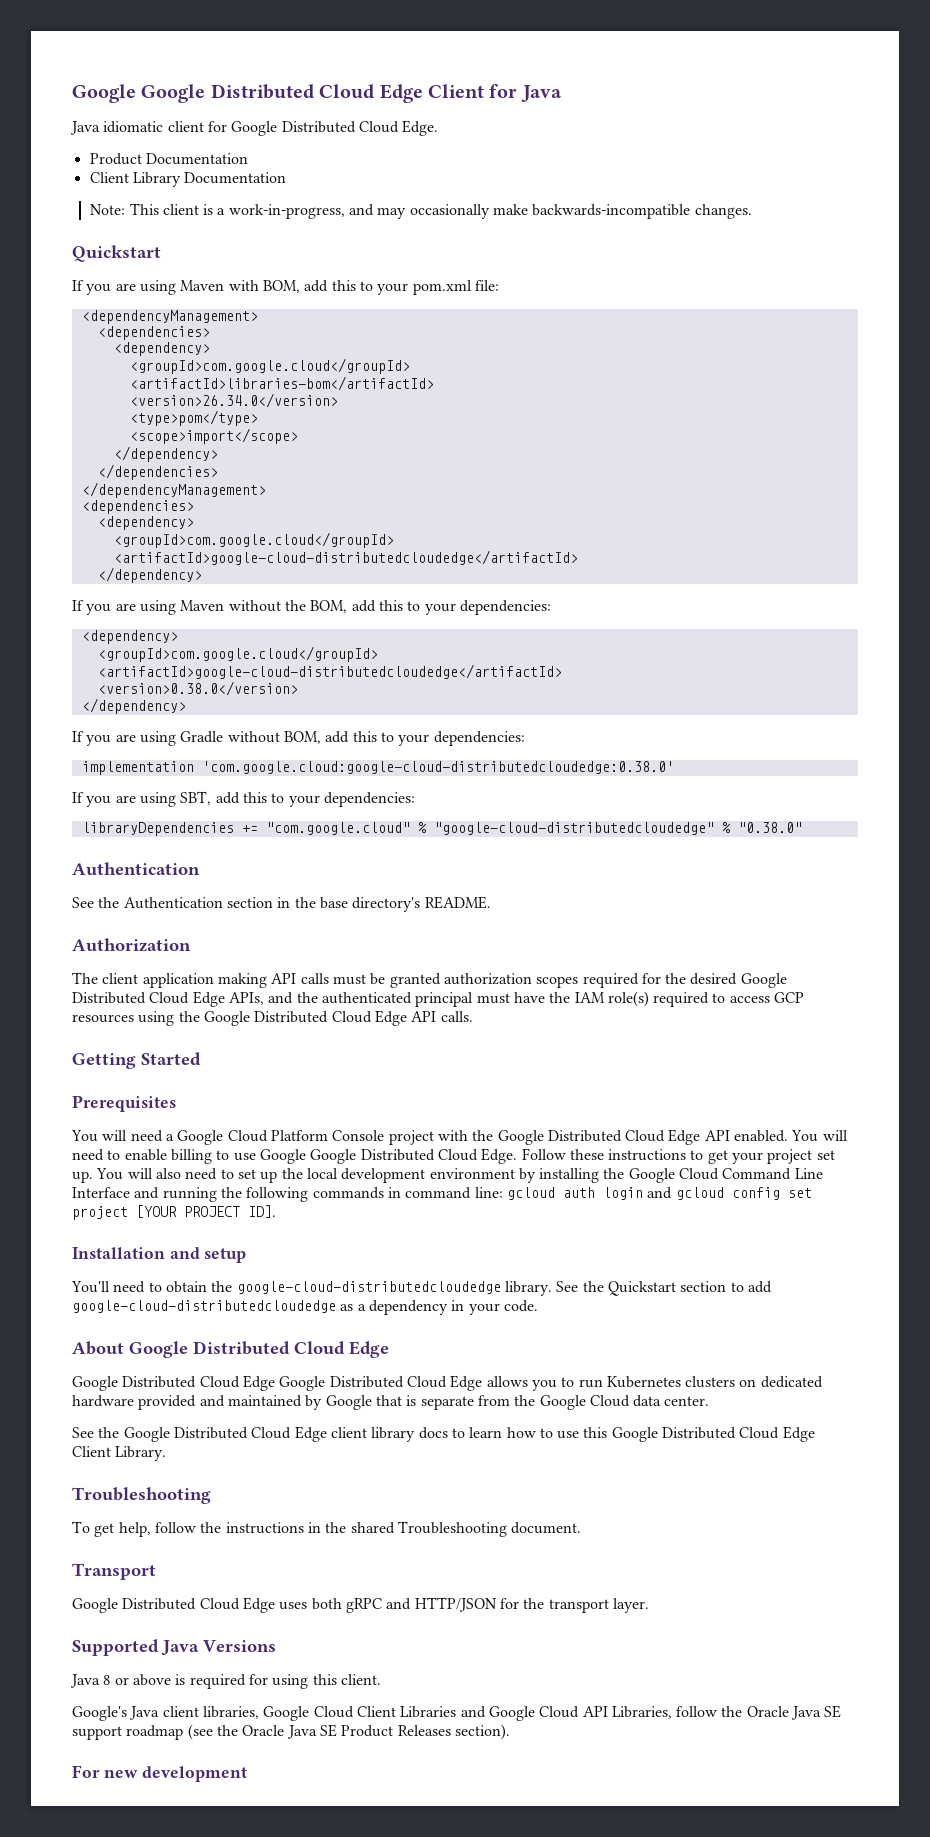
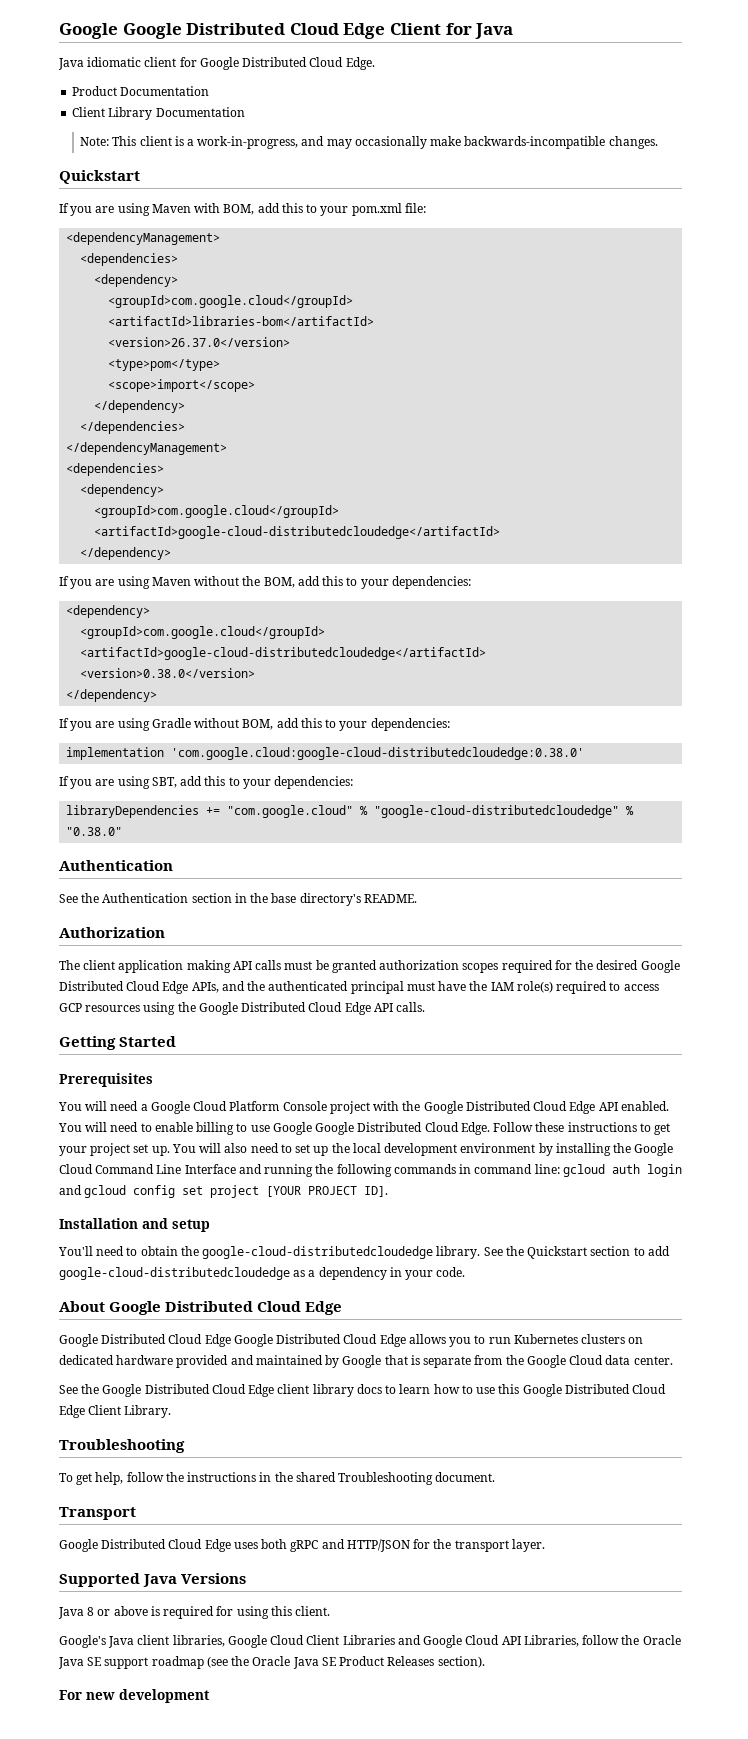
[129,393,338,408] <version>26.34.0</version> -> [108,337,291,347] <version>26.37.0</version>

